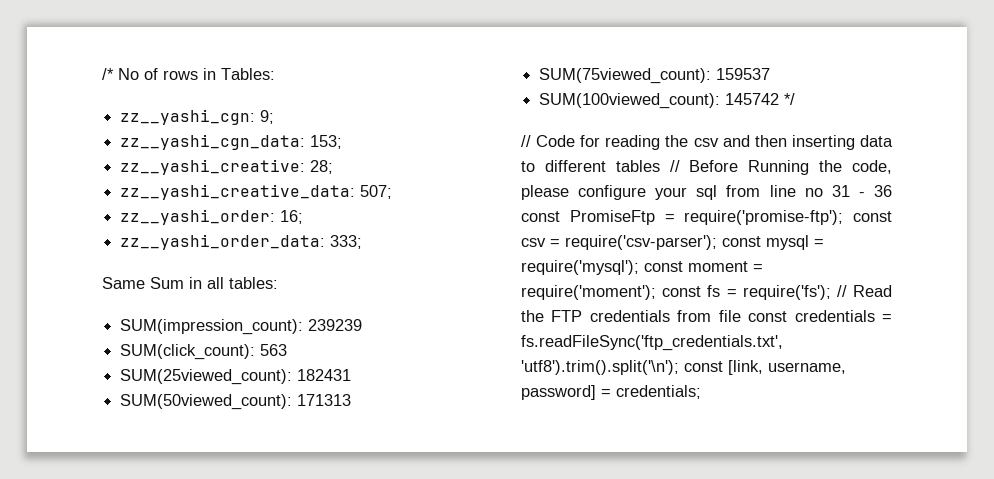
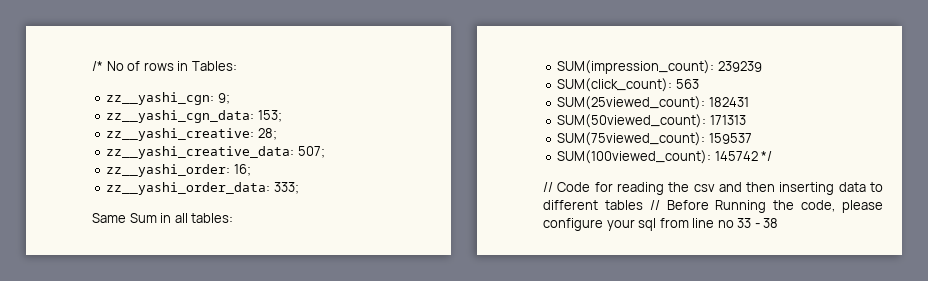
[831,185,892,197] [521,210,892,225] [521,235,824,250] [521,260,763,275] [521,285,892,300] [521,310,892,322] [521,335,783,351] [521,360,846,375] [521,385,701,400] 31 - 36 const PromiseFtp = require('promise-ftp'); const csv = require('csv-parser'); const mysql = require('mysql'); const moment = require('moment'); const fs = require('fs'); // Read the FTP credentials from file const credentials = fs.readFileSync('ftp_credentials.txt', 'utf8').trim().split('\n'); const [link, username, password] = credentials; -> [737,218,779,228] 33 - 38

